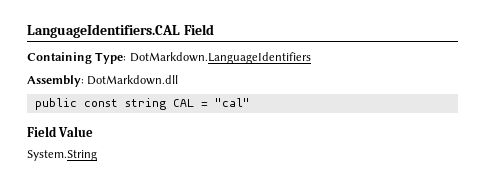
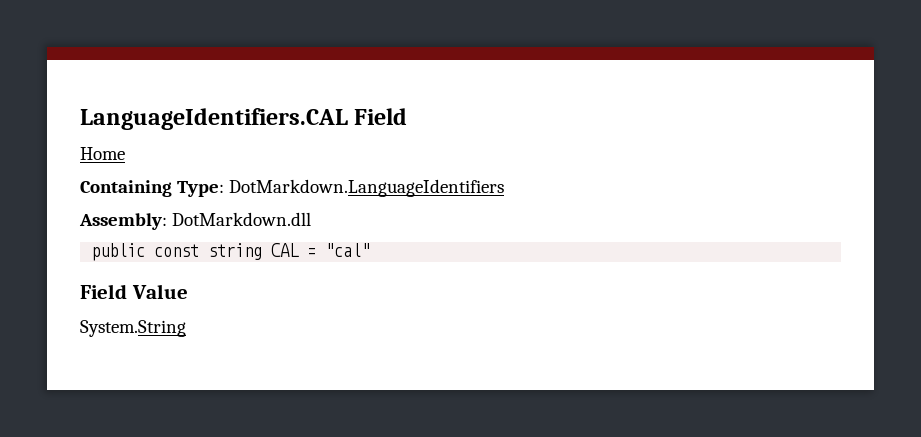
(214, 29) none -> [80,147,125,160] // Home

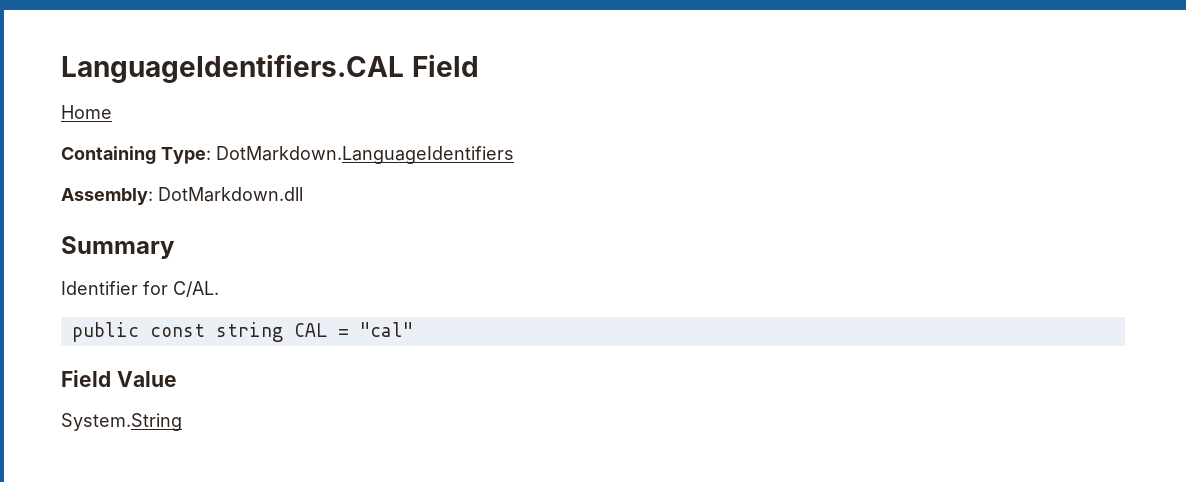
(312, 219) none -> [61,236,175,259] [61,281,219,297] // Summary // Identifier for C/AL.

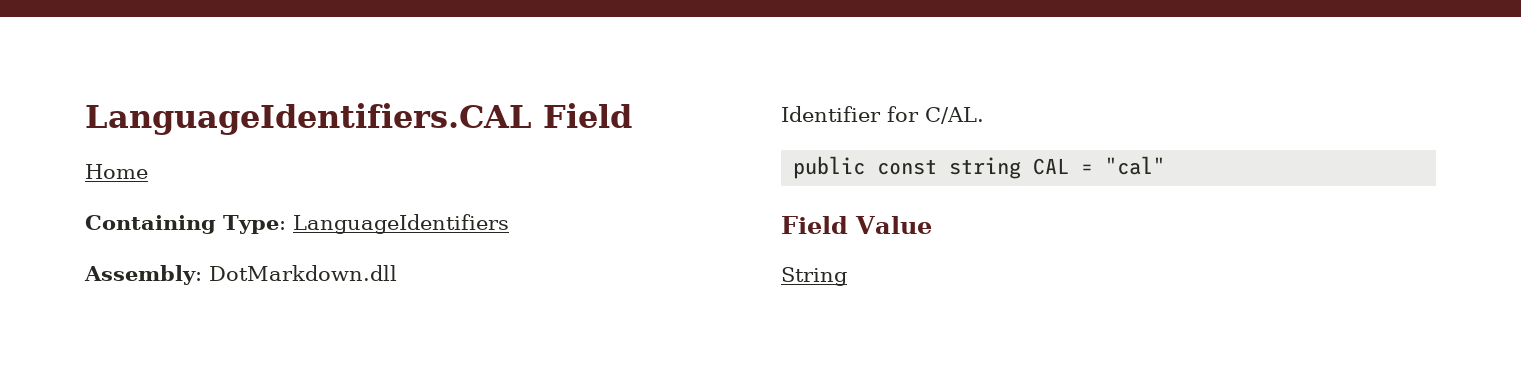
[216,146,514,164] DotMarkdown.LanguageIdentifiers -> [292,214,509,234] LanguageIdentifiers
[61,236,175,259] // Summary -> (397, 273) none
[61,413,182,431] System.String -> [781,267,847,286] String

